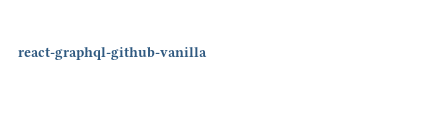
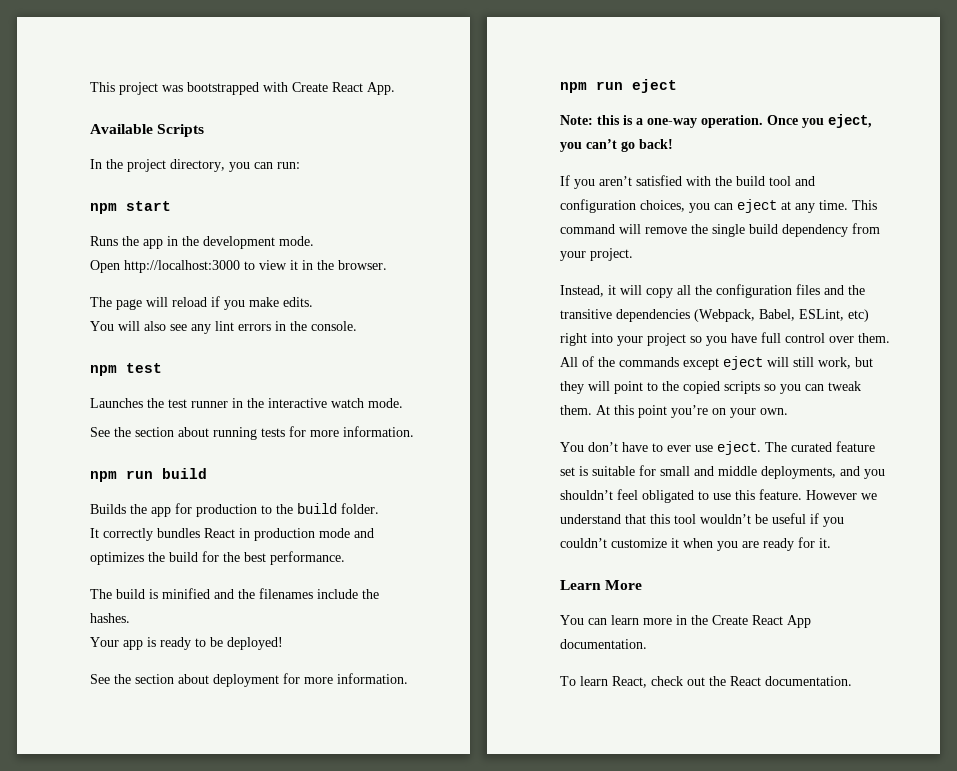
[18,47,207,60] react-graphql-github-vanilla -> [90,82,395,95] [90,124,205,137] [90,159,300,172] [90,201,171,214] [90,236,314,249] [90,260,387,273] [90,296,313,310] [90,321,357,334] [90,363,162,376] [90,398,403,408] [90,426,414,440] [90,468,207,482] [90,503,379,517] [90,528,374,541] [90,551,345,565] [90,588,379,599] [90,613,130,623] [90,637,283,650] [90,673,408,687] [560,79,677,93] [560,114,872,128] [560,139,673,152] [560,175,815,189] [560,199,877,213] [560,223,880,237] [560,248,633,261] [560,284,865,298] [560,309,869,322] [560,332,890,346] [560,356,873,370] [560,381,861,394] [560,405,788,418] [560,441,875,455] [560,465,885,479] [560,489,877,503] [560,513,844,527] [560,537,831,551] [560,580,643,590] [560,615,811,628] [560,639,647,649] [560,676,852,688] This project was bootstrapped with Create React App. // Available Scripts // In the project directory, you can run: // npm start // Runs the app in the development mode. // Open http://localhost:3000 to view it in the browser. // The page will reload if you make edits. // You will also see any lint errors in the console. // npm test // Launches the test runner in the interactive watch mode. // See the section about running tests for more information. // npm run build // Builds the app for production to the build folder. // It correctly bundles React in production mode and optimizes the build for the best performance. // The build is minified and the filenames include the hashes. // Your app is ready to be deployed! // See the section about deployment for more information. // npm run eject // Note: this is a one-way operation. Once you eject, you can’t go back! // If you aren’t satisfied with the build tool and configuration choices, you can eject at any time. This command will remove the single build dependency from your project. // Instead, it will copy all the configuration files and the transitive dependencies (Webpack, Babel, ESLint, etc) right into your project so you have full control over them. All of the commands except eject will still work, but they will point to the copied scripts so you can tweak them. At this point you’re on your own. // You don’t have to ever use eject. The curated feature set is suitable for small and middle deployments, and you shouldn’t feel obligated to use this feature. However we understand that this tool wouldn’t be useful if you couldn’t customize it when you are ready for it. // Learn More // You can learn more in the Create React App documentation. // To learn React, check out the React documentation.

